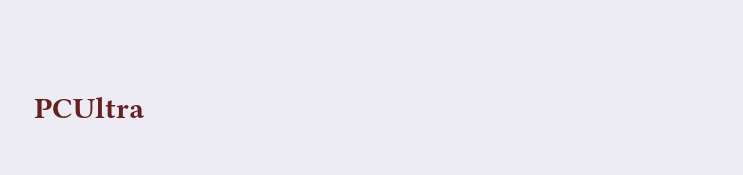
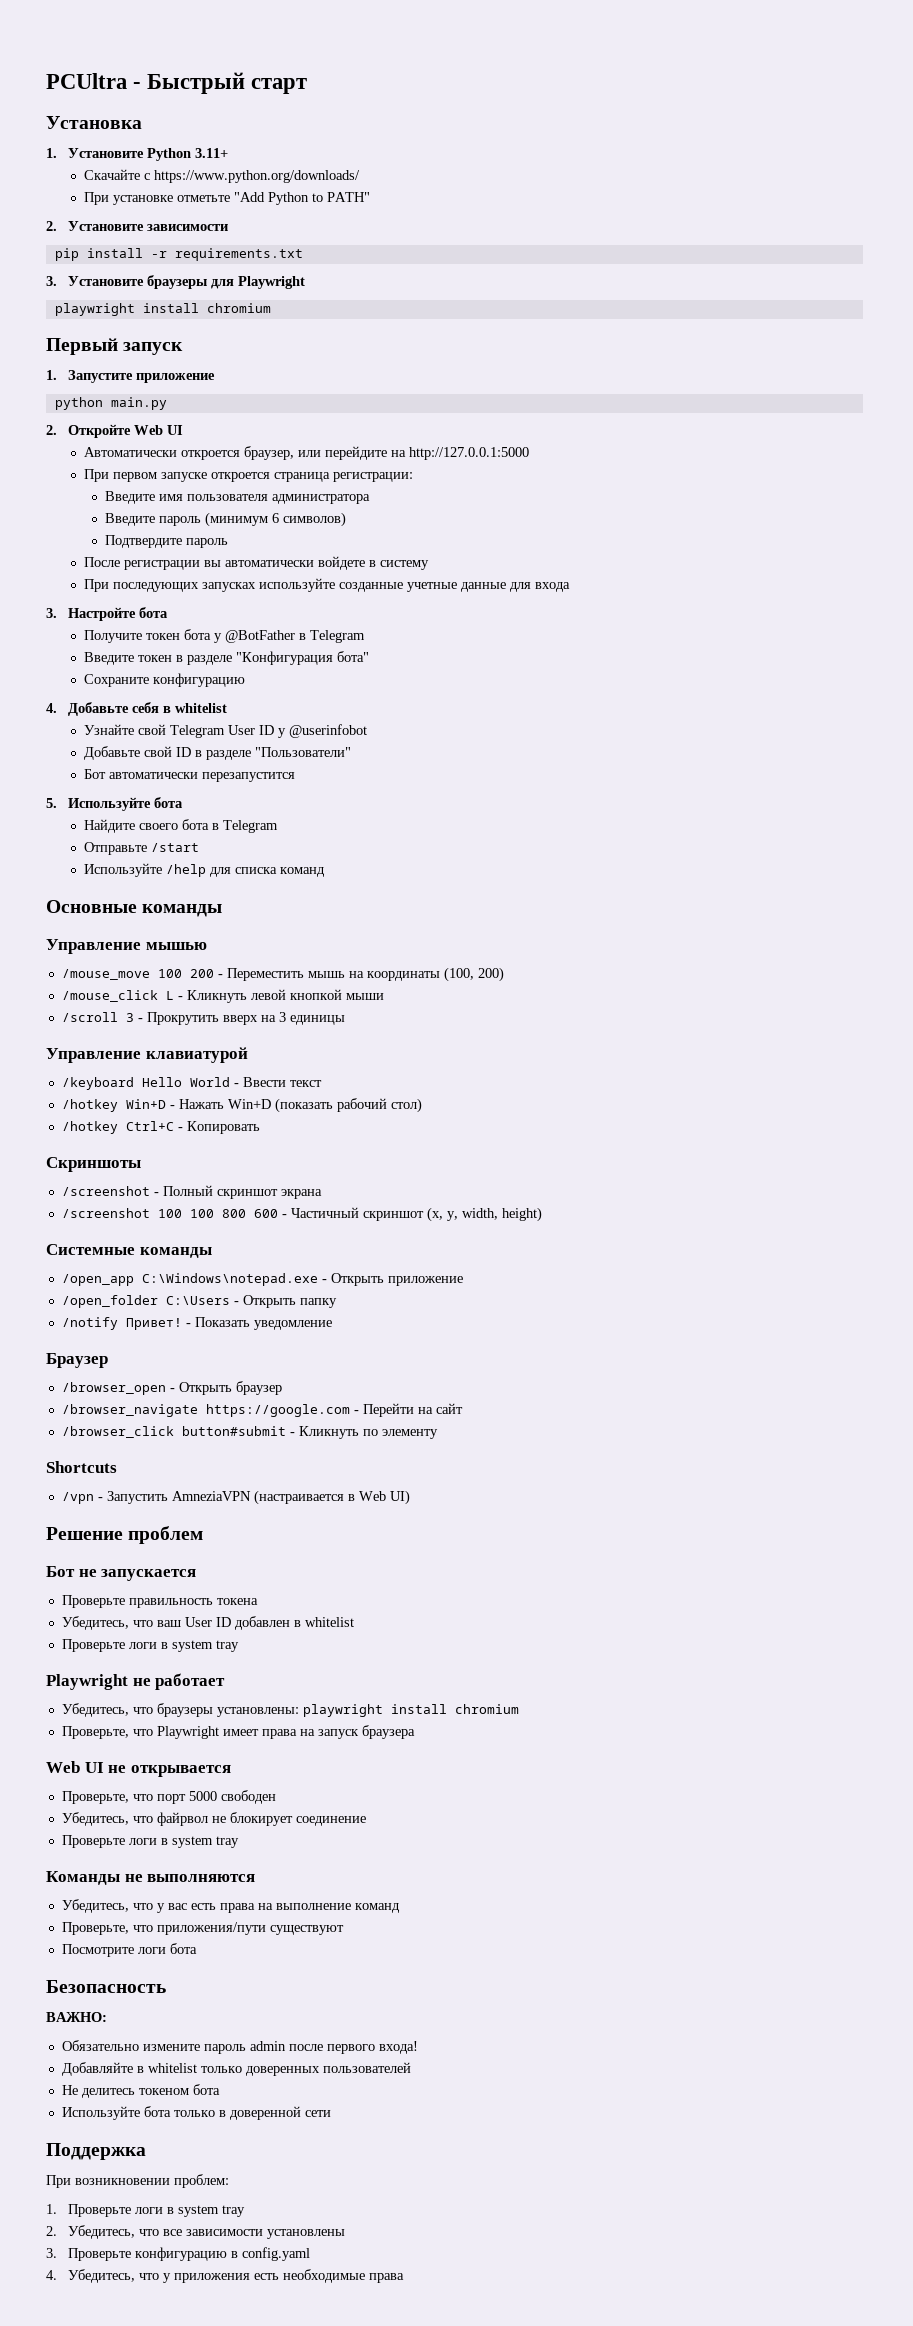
(145, 107) none -> [133,72,308,94] [46,116,142,129] [46,148,228,161] [83,169,360,183] [83,192,370,205] [46,221,228,231] [54,248,303,261] [46,275,305,289] [54,303,271,316] [46,338,184,355] [46,370,215,383] [54,397,167,410] [46,424,183,438] [83,446,529,460] [83,469,413,482] [105,491,371,504] [105,512,347,527] [105,535,229,548] [83,556,429,570] [83,578,570,592] [46,607,168,621] [83,629,365,643] [83,651,369,665] [83,673,245,687] [46,702,227,716] [83,724,367,738] [83,746,351,760] [83,769,295,782] [46,797,183,811] [83,819,278,833] [83,842,199,855] [83,863,325,877] [46,900,223,917] [46,939,207,954] [61,967,504,982] [61,989,384,1003] [61,1012,345,1025] [46,1047,248,1063] [61,1077,322,1090] [61,1098,422,1113] [61,1121,260,1134] [46,1157,141,1172] [61,1185,322,1199] [61,1207,542,1222] [46,1244,212,1258] [61,1273,463,1286] [61,1295,337,1308] [61,1317,332,1330] [46,1353,108,1368] [61,1381,282,1395] [61,1403,463,1417] [61,1426,438,1439] [46,1461,117,1473] [61,1490,410,1505] [46,1526,204,1544] [46,1566,197,1581] [61,1595,258,1608] [61,1616,354,1630] [61,1639,239,1652] [46,1673,226,1690] [61,1703,519,1717] [61,1725,415,1739] [46,1761,231,1777] [61,1790,276,1804] [61,1812,366,1826] [61,1835,239,1848] [46,1871,256,1885] [61,1899,400,1913] [61,1922,344,1935] [61,1943,197,1957] [46,1980,166,1993] [46,2012,107,2022] [61,2040,418,2054] [61,2062,411,2076] [61,2084,220,2098] [61,2106,331,2120] [46,2143,146,2160] [46,2174,229,2188] [46,2204,245,2217] [46,2225,345,2239] [46,2247,310,2261] [46,2269,404,2283] - Быстрый старт // Установка // 1. Установите Python 3.11+ // Скачайте с https://www.python.org/downloads/ // При установке отметьте "Add Python to PATH" // 2. Установите зависимости // pip install -r requirements.txt // 3. Установите браузеры для Playwright // playwright install chromium // Первый запуск // 1. Запустите приложение // python main.py // 2. Откройте Web UI // Автоматически откроется браузер, или перейдите на http://127.0.0.1:5000 // При первом запуске откроется страница регистрации: // Введите имя пользователя администратора // Введите пароль (минимум 6 символов) // Подтвердите пароль // После регистрации вы автоматически войдете в систему // При последующих запусках используйте созданные учетные данные для входа // 3. Настройте бота // Получите токен бота у @BotFather в Telegram // Введите токен в разделе "Конфигурация бота" // Сохраните конфигурацию // 4. Добавьте себя в whitelist // Узнайте свой Telegram User ID у @userinfobot // Добавьте свой ID в разделе "Пользователи" // Бот автоматически перезапустится // 5. Используйте бота // Найдите своего бота в Telegram // Отправьте /start // Используйте /help для списка команд // Основные команды // Управление мышью // /mouse_move 100 200 - Переместить мышь на координаты (100, 200) // /mouse_click L - Кликнуть левой кнопкой мыши // /scroll 3 - Прокрутить вверх на 3 единицы // Управление клавиатурой // /keyboard Hello World - Ввести текст // /hotkey Win+D - Нажать Win+D (показать рабочий стол) // /hotkey Ctrl+C - Копировать // Скриншоты // /screenshot - Полный скриншот экрана // /screenshot 100 100 800 600 - Частичный скриншот (x, y, width, height) // Системные команды // /open_app C:\Windows\notepad.exe - Открыть приложение // /open_folder C:\Users - Открыть папку // /notify Привет! - Показать уведомление // Браузер // /browser_open - Открыть браузер // /browser_navigate https://google.com - Перейти на сайт // /browser_click button#submit - Кликнуть по элементу // Shortcuts // /vpn - Запустить AmneziaVPN (настраивается в Web UI) // Решение проблем // Бот не запускается // Проверьте правильность токена // Убедитесь, что ваш User ID добавлен в whitelist // Проверьте логи в system tray // Playwright не работает // Убедитесь, что браузеры установлены: playwright install chromium // Проверьте, что Playwright имеет права на запуск браузера // Web UI не открывается // Проверьте, что порт 5000 свободен // Убедитесь, что файрвол не блокирует соединение // Проверьте логи в system tray // Команды не выполняются // Убедитесь, что у вас есть права на выполнение команд // Проверьте, что приложения/пути существуют // Посмотрите логи бота // Безопасность // ВАЖНО: // Обязательно измените пароль admin после первого входа! // Добавляйте в whitelist только доверенных пользователей // Не делитесь токеном бота // Используйте бота только в доверенной сети // Поддержка // При возникновении проблем: // 1. Проверьте логи в system tray // 2. Убедитесь, что все зависимости установлены // 3. Проверьте конфигурацию в config.yaml // 4. Убедитесь, что у приложения есть необходимые права

